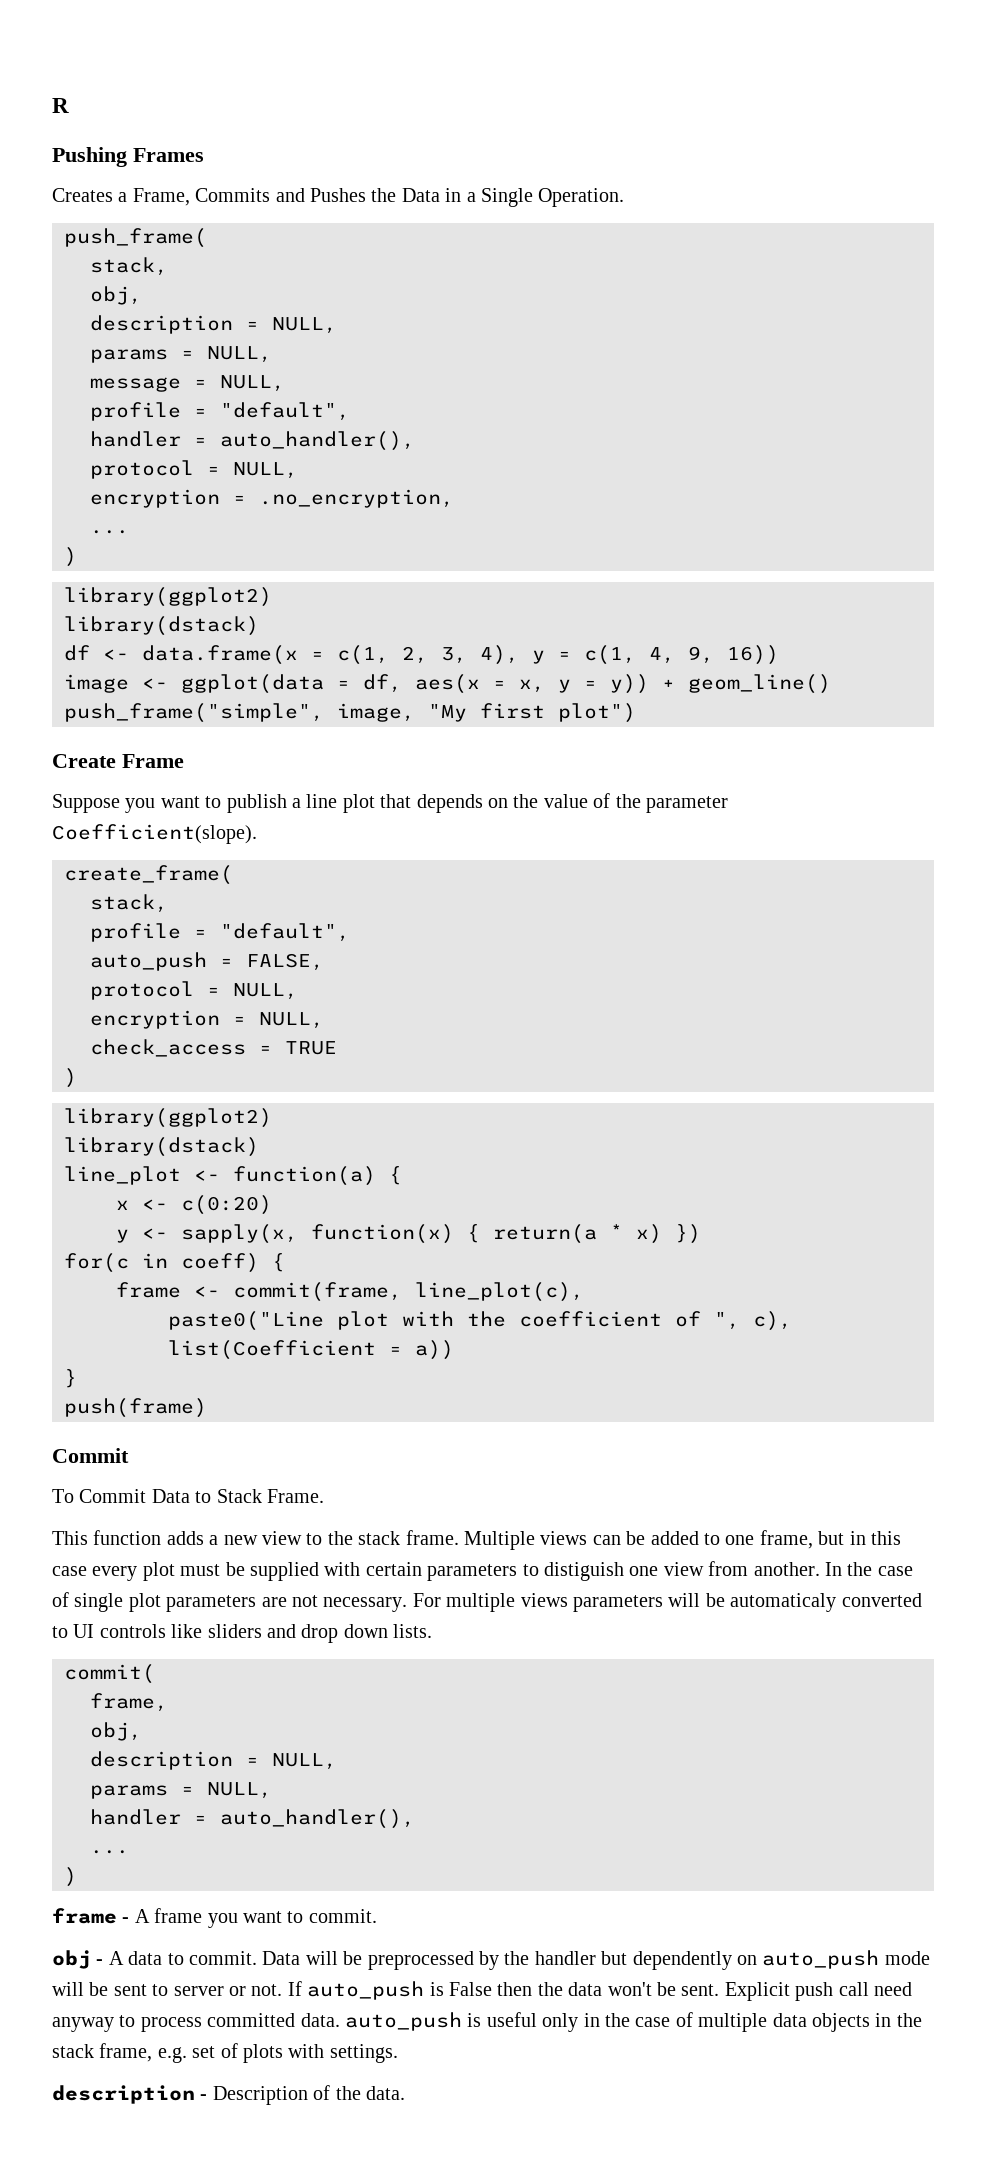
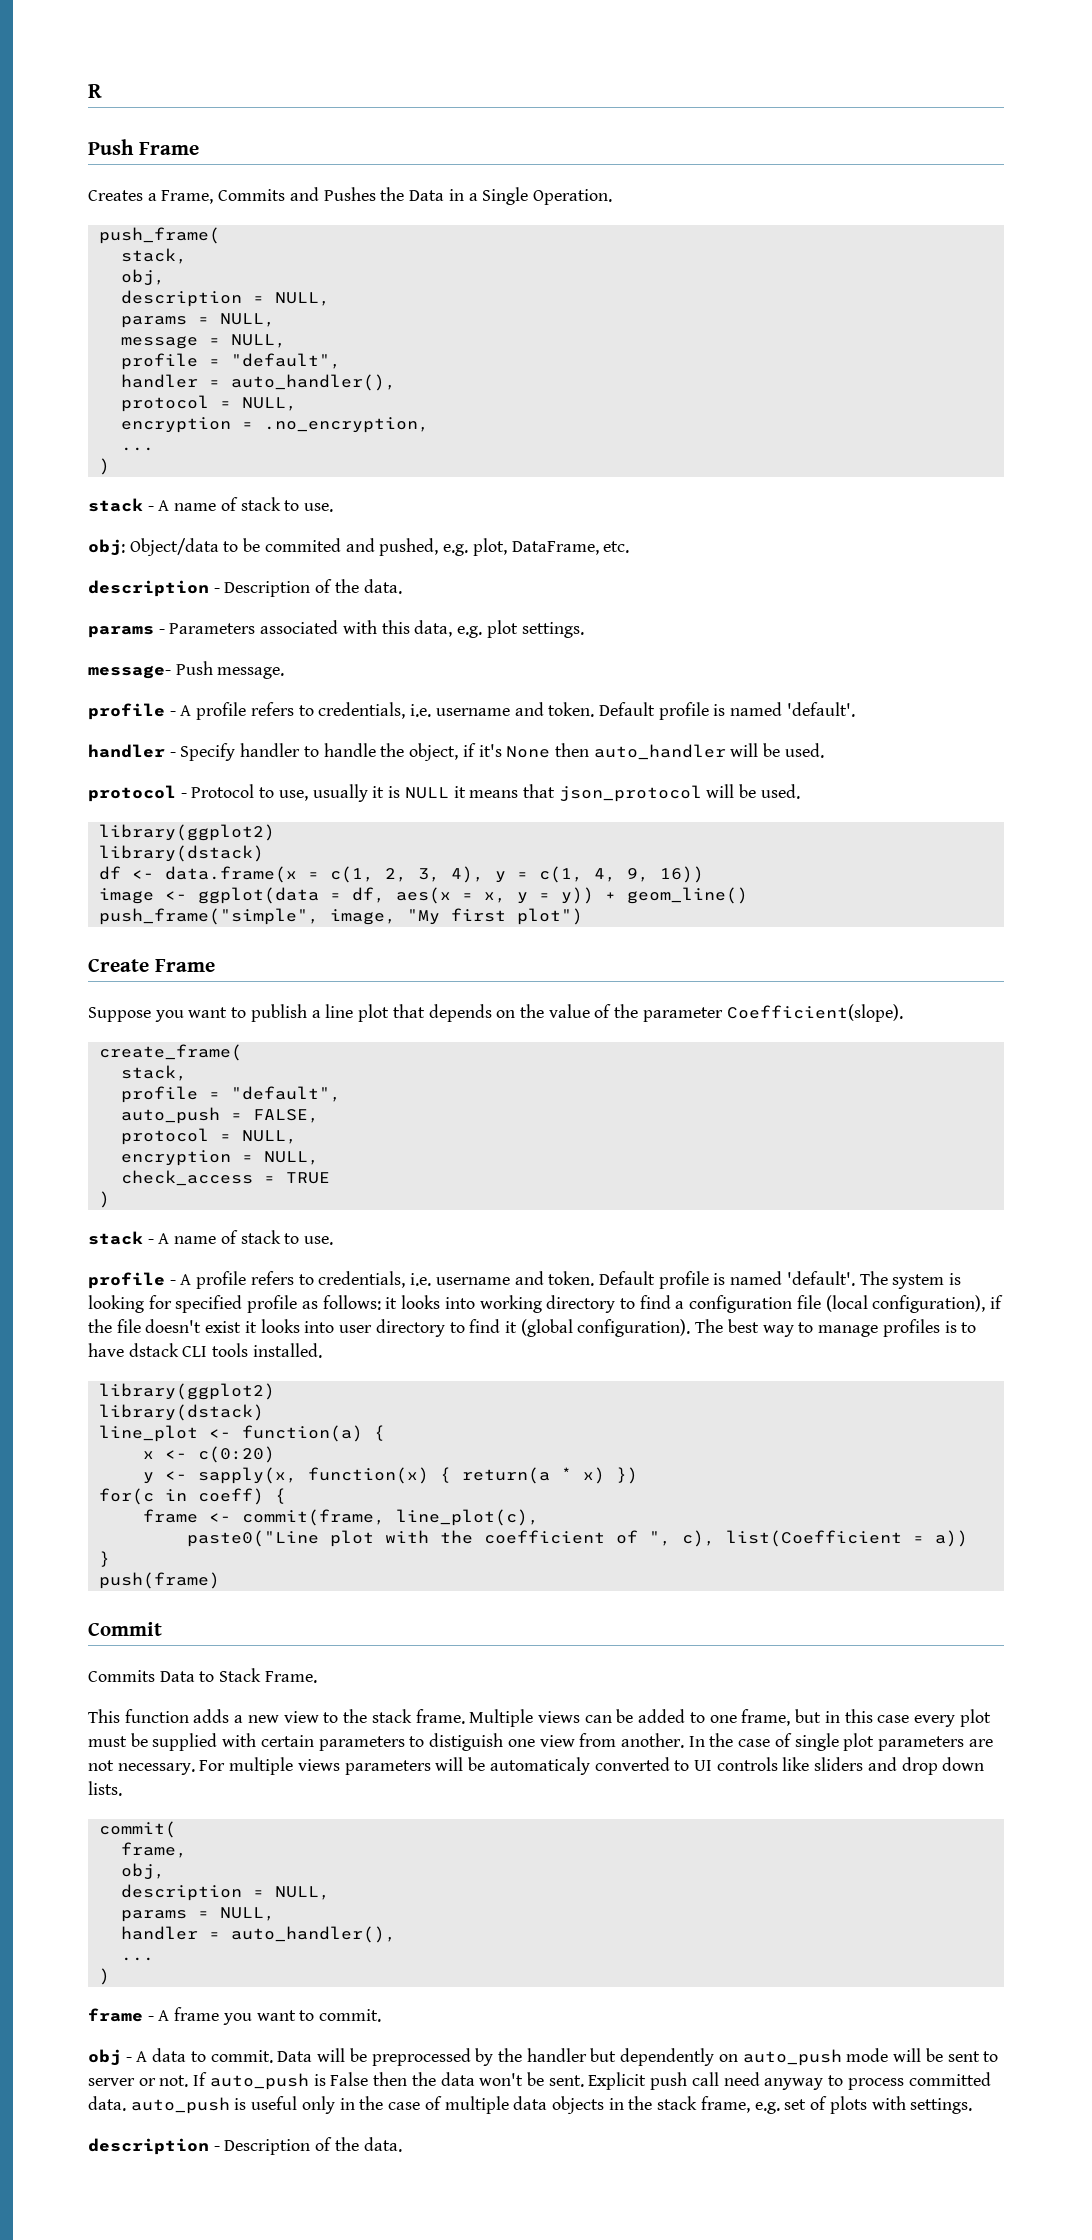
[52,147,204,167] Pushing Frames -> [88,139,199,155] Push Frame
(77, 557) none -> [88,497,334,512] [88,538,630,556] [88,579,402,597] [88,620,584,638] [88,661,285,679] [88,702,855,720] [88,743,824,761] [88,784,800,802] // stack - A name of stack to use. // obj: Object/data to be commited and pushed, e.g. plot, DataFrame, etc. // description - Description of the data. // params - Parameters associated with this data, e.g. plot settings. // message- Push message. // profile - A profile refers to credentials, i.e. username and token. Default profile is named 'default'. // handler - Specify handler to handle the object, if it's None then auto_handler will be used. // protocol - Protocol to use, usually it is NULL it means that json_protocol will be used.
(77, 1078) none -> [88,1230,334,1245] [88,1271,962,1289] [88,1295,1004,1313] [88,1319,977,1337] [88,1343,322,1358] // stack - A name of stack to use. // profile - A profile refers to credentials, i.e. username and token. Default profile is named 'default'. The system is looking for specified profile as follows: it looks into working directory to find a configuration file (local configuration), if the file doesn't exist it looks into user directory to find it (global configuration). The best way to manage profiles is to have dstack CLI tools installed.
[52,1489,147,1503] To Commit -> [88,1670,155,1682] Commits

